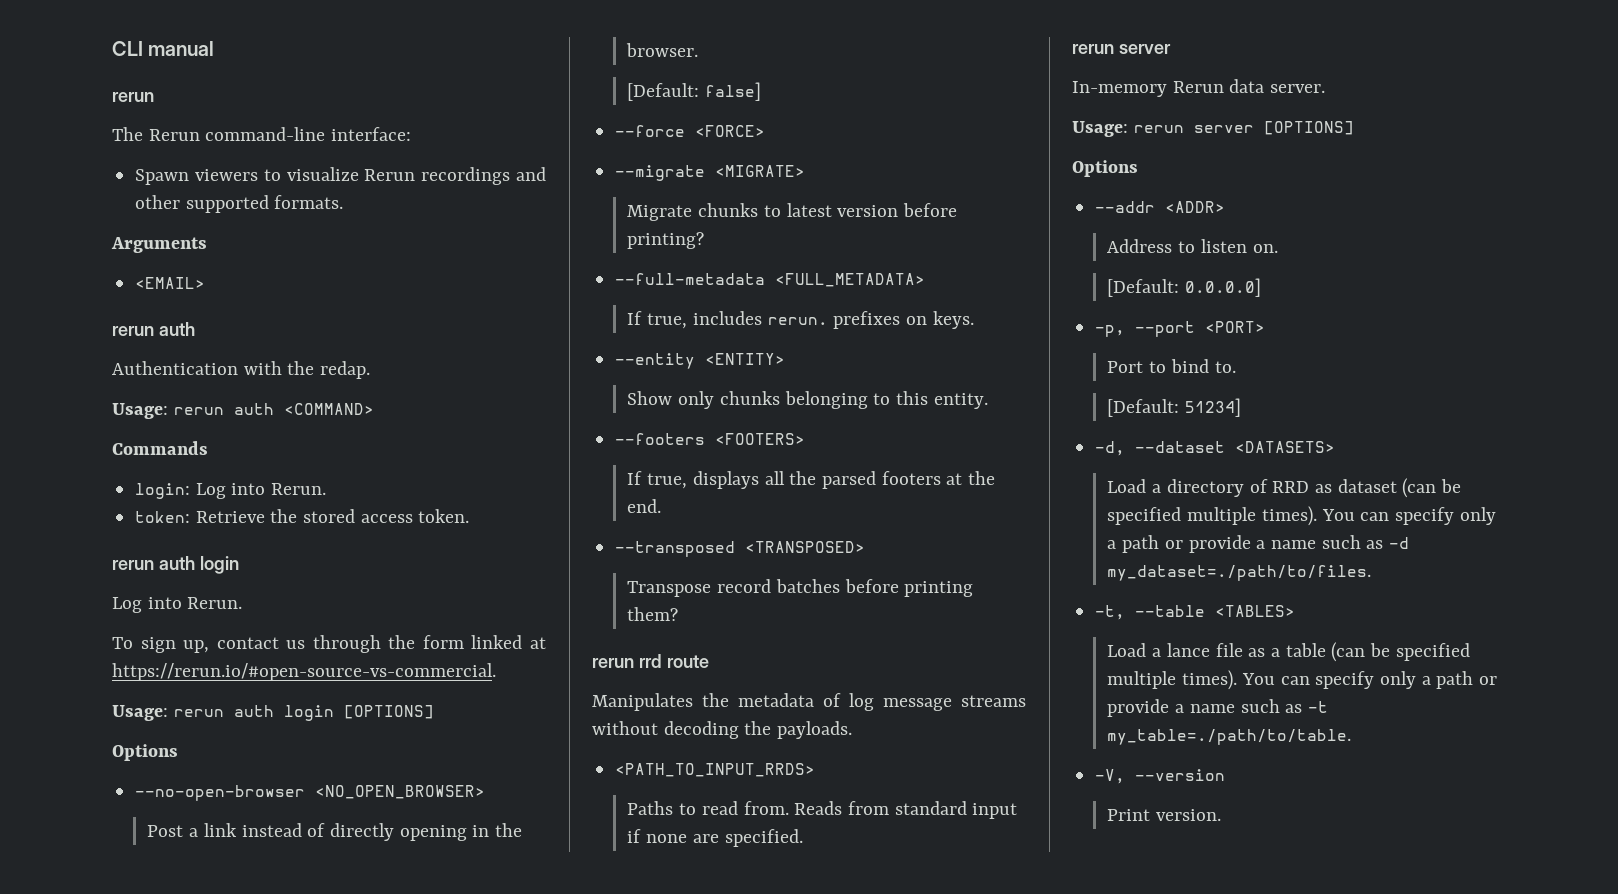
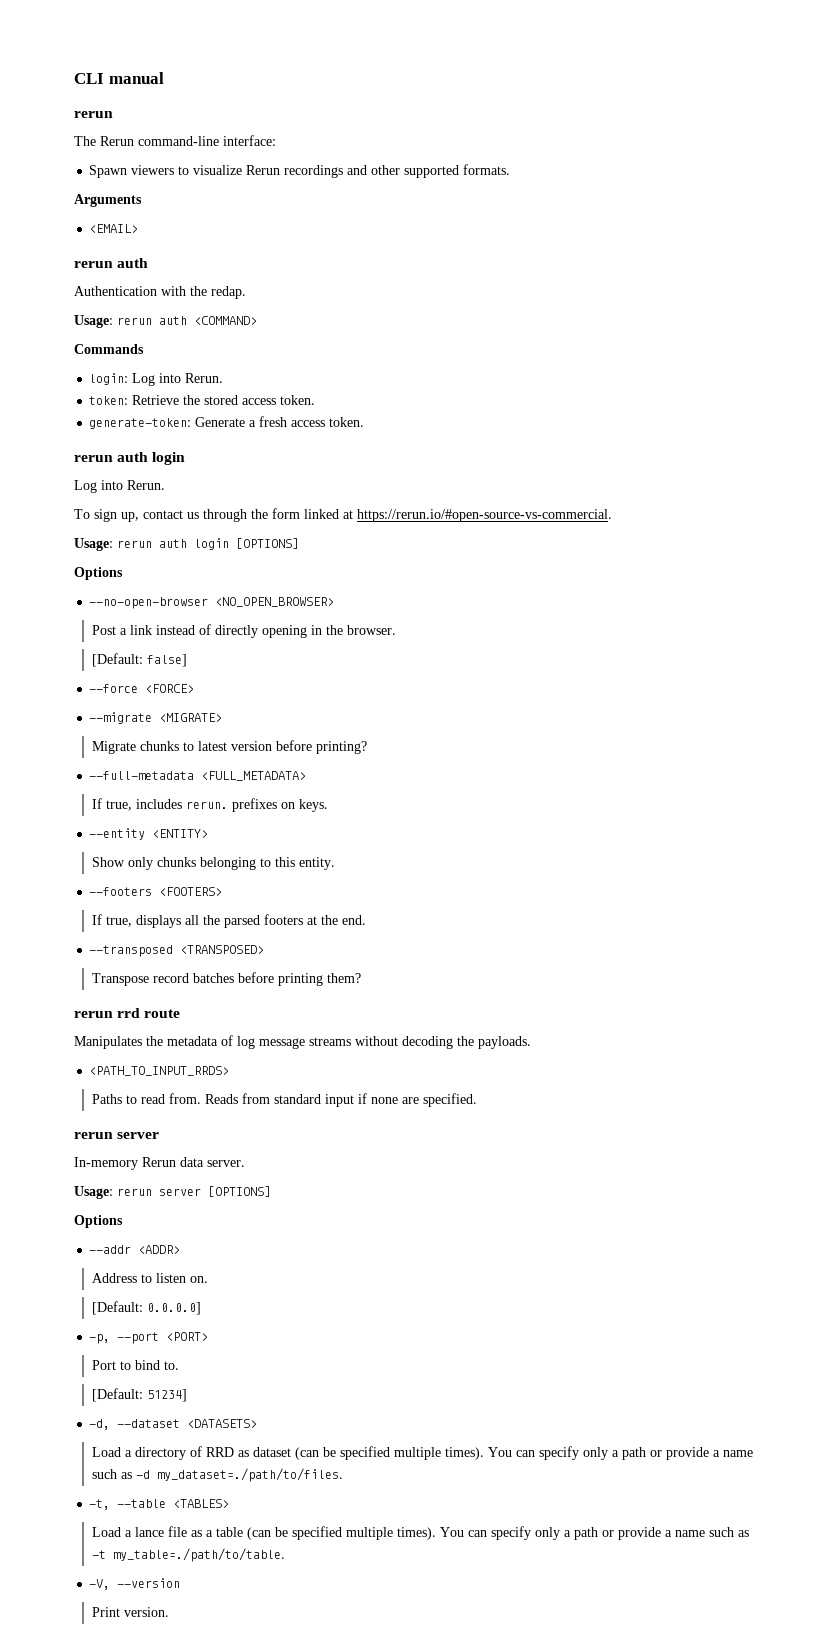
(470, 516) none -> [89,416,365,429] // generate-token: Generate a fresh access token.

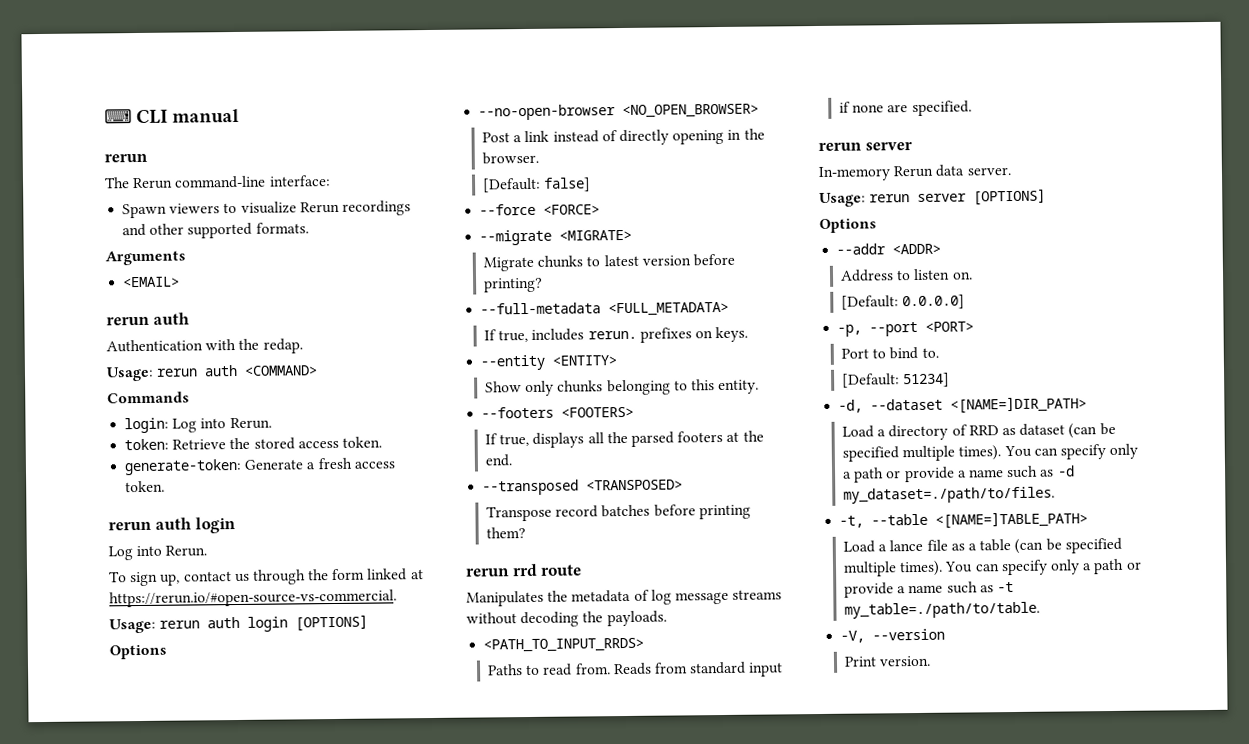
(74, 78) none -> [104,109,132,124] ⌨
[187,1419,258,1428] <DATASETS> -> [950,396,1088,414] <[NAME=]DIR_PATH>
[173,1499,230,1508] <TABLES> -> [935,511,1089,529] <[NAME=]TABLE_PATH>

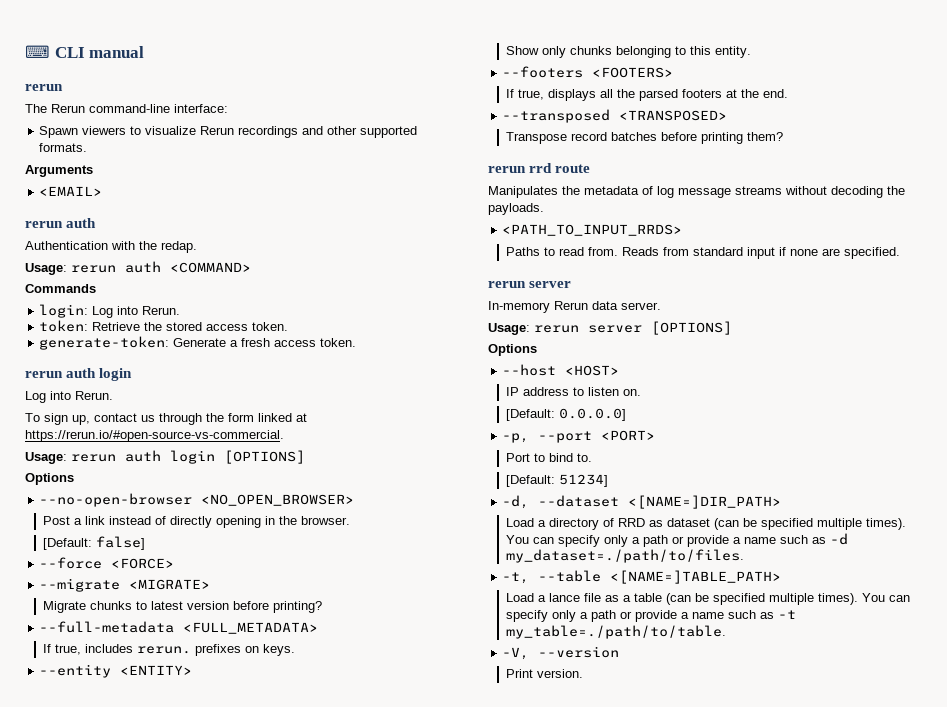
[836,243,942,255] [840,269,895,282] --addr <ADDR> // Address -> [502,364,620,376] [506,387,570,396] --host <HOST> // IP address

